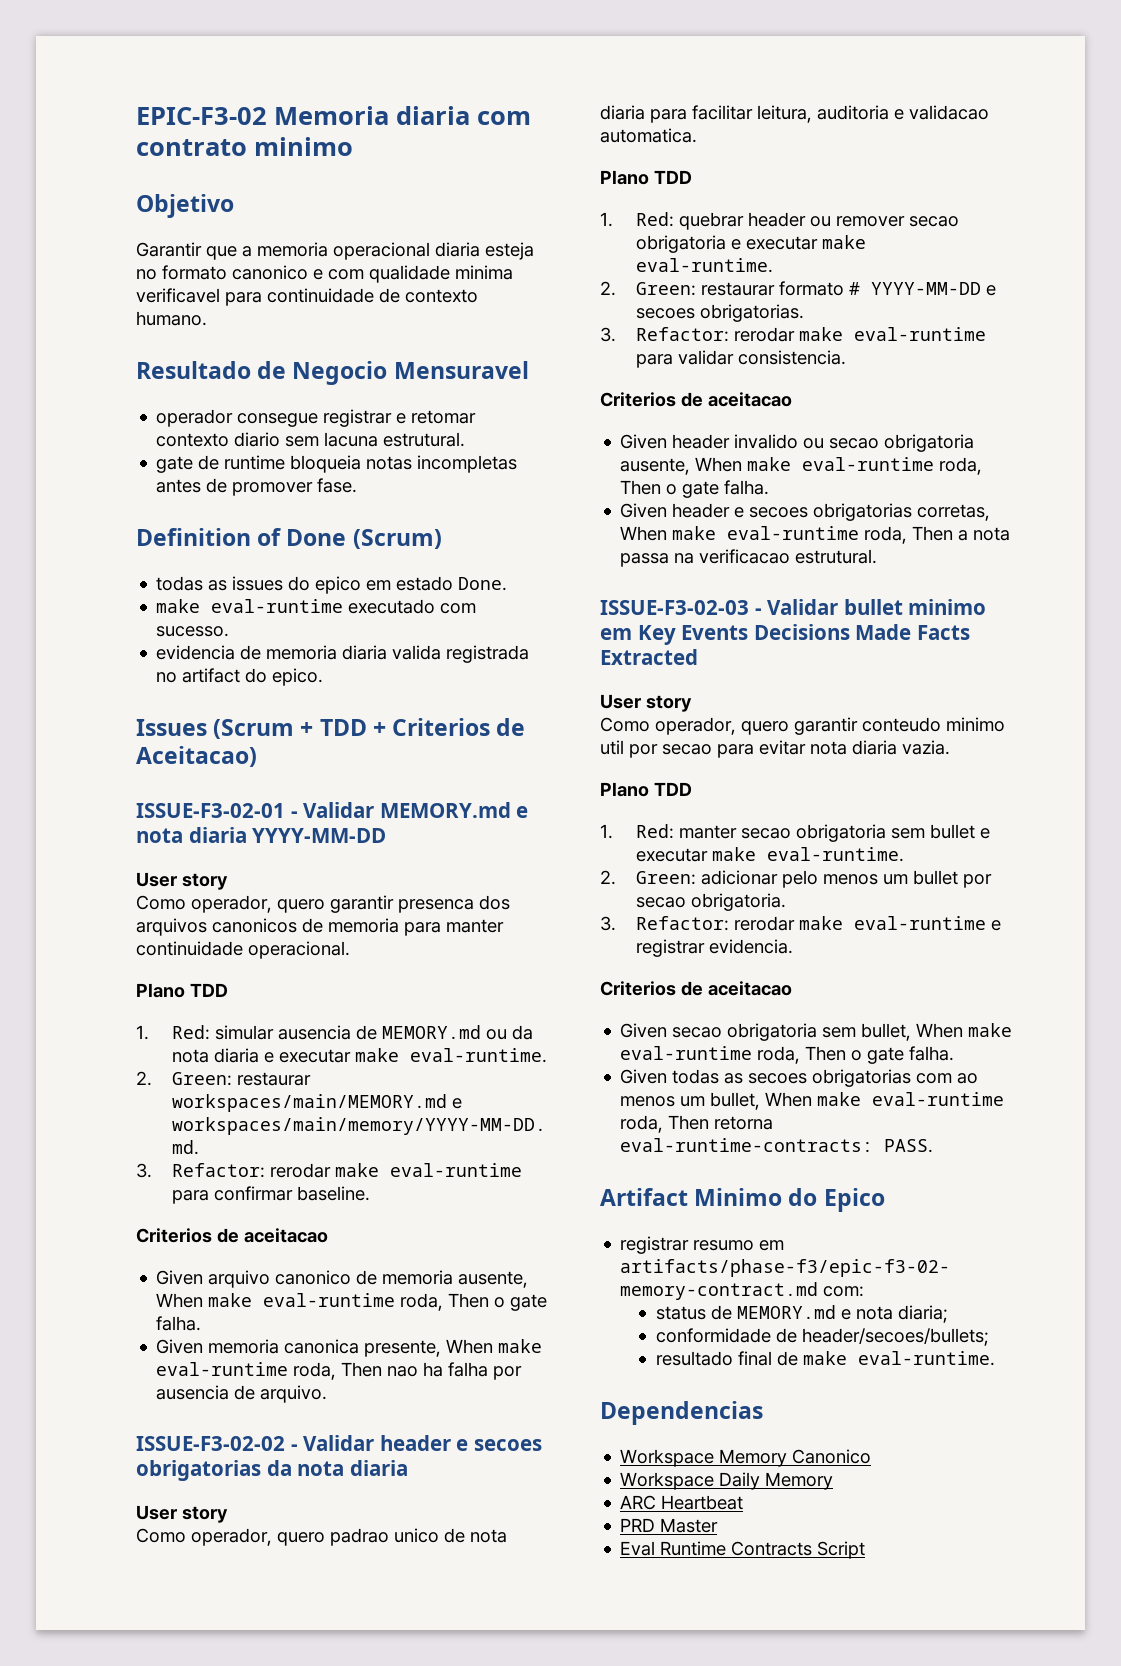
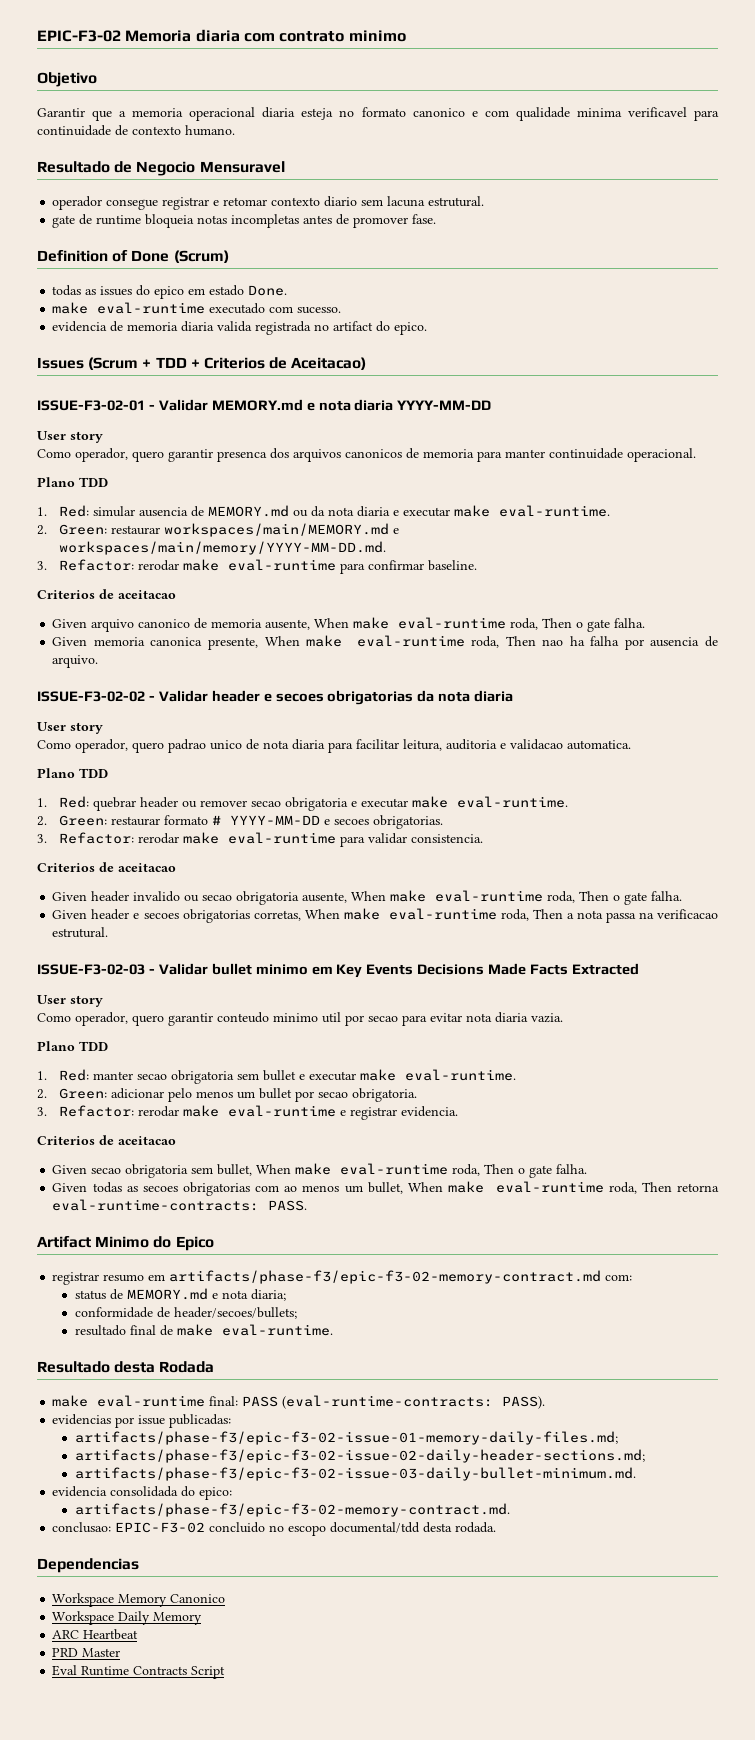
(995, 1358) none -> [37,1361,215,1373] [52,1395,546,1409] [52,1414,232,1428] [74,1431,618,1445] [74,1449,645,1463] [74,1467,636,1481] [52,1486,233,1500] [74,1503,510,1517] [52,1522,497,1536] // Resultado desta Rodada // make eval-runtime final: PASS (eval-runtime-contracts: PASS). // evidencias por issue publicadas: // artifacts/phase-f3/epic-f3-02-issue-01-memory-daily-files.md; // artifacts/phase-f3/epic-f3-02-issue-02-daily-header-sections.md; // artifacts/phase-f3/epic-f3-02-issue-03-daily-bullet-minimum.md. // evidencia consolidada do epico: // artifacts/phase-f3/epic-f3-02-memory-contract.md. // conclusao: EPIC-F3-02 concluido no escopo documental/tdd desta rodada.

